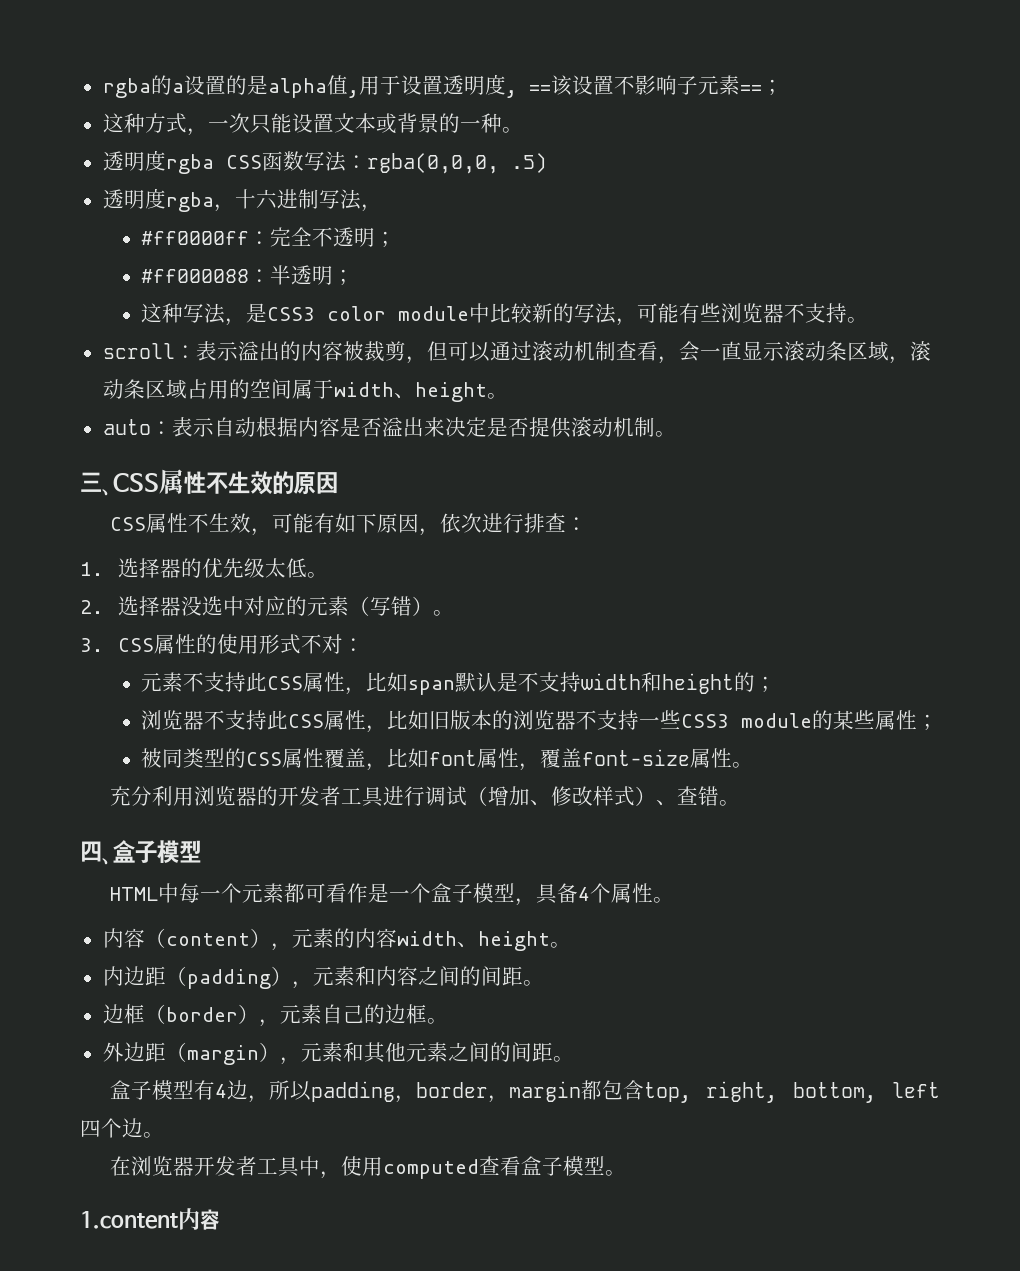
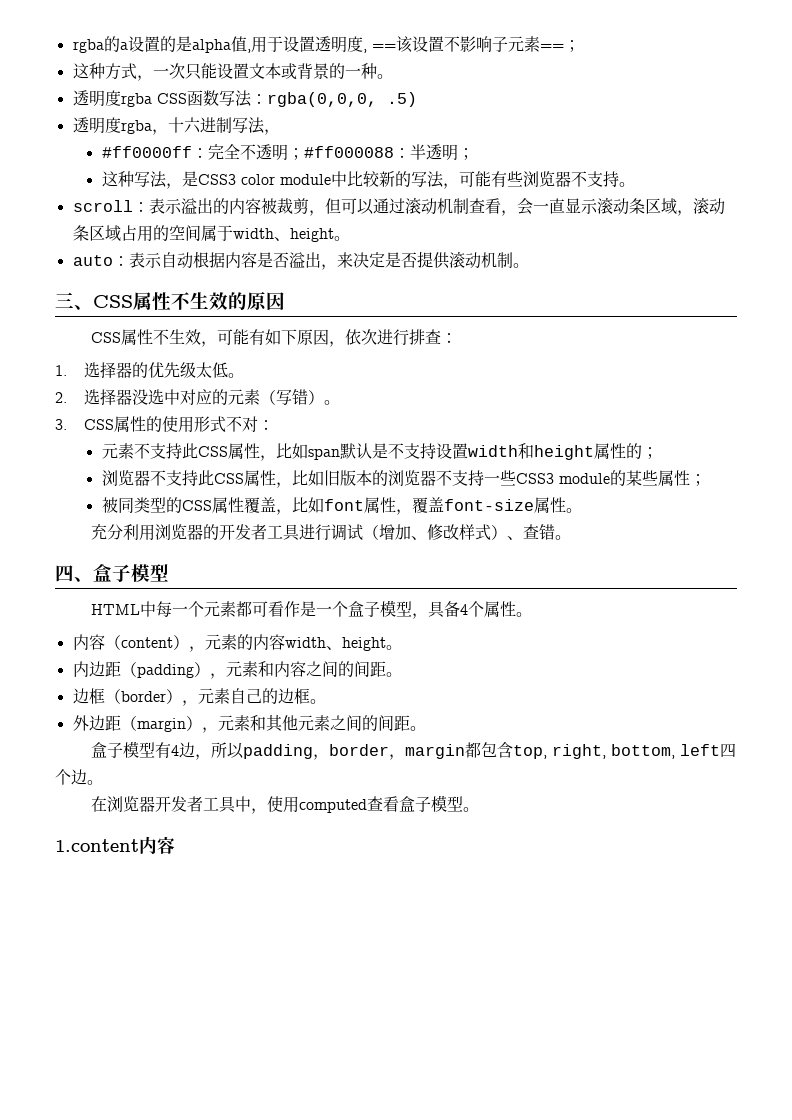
(396, 239) // -> (304, 154) none
(424, 427) none -> [320,264,337,270] ，
(581, 682) none -> [435,443,468,459] 设置
(734, 683) none -> [593,443,626,459] 属性

